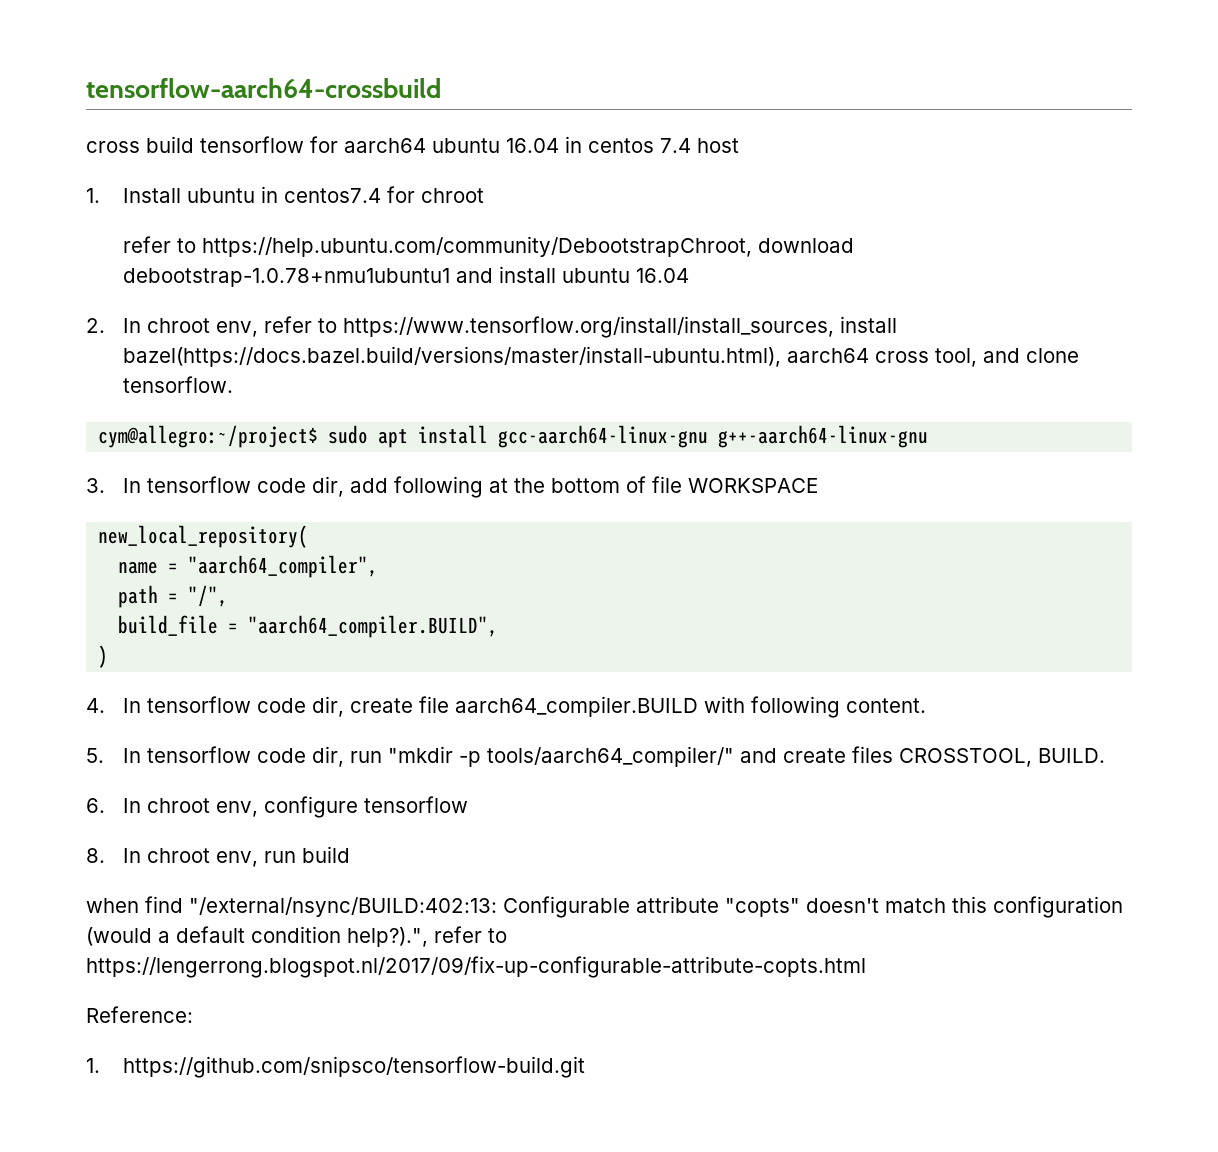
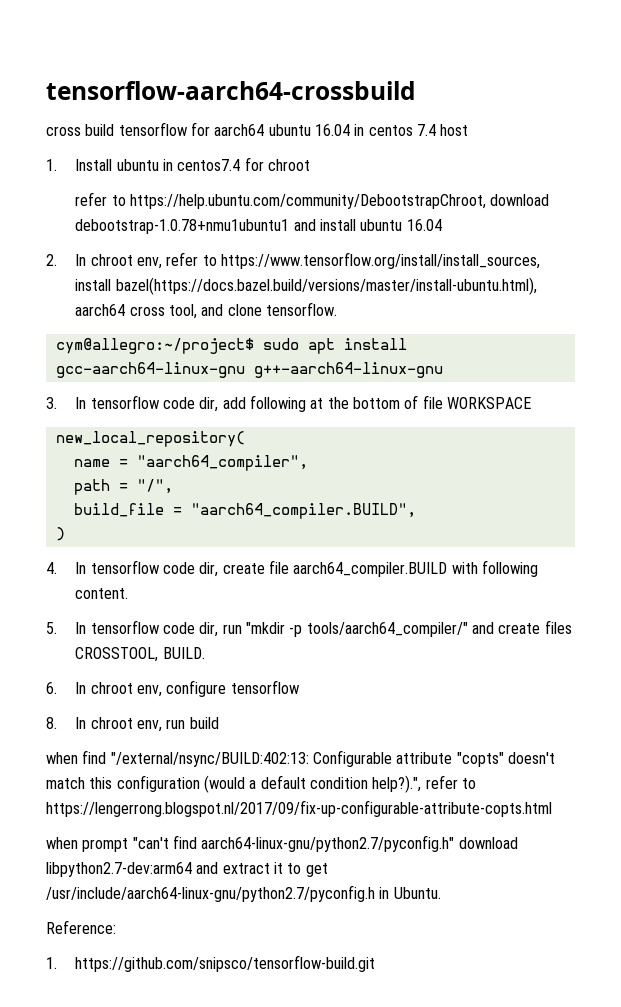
(866, 967) none -> [46,835,518,852] [46,862,328,877] [46,885,441,902] // when prompt "can't find aarch64-linux-gnu/python2.7/pyconfig.h" download libpython2.7-dev:arm64 and extract it to get /usr/include/aarch64-linux-gnu/python2.7/pyconfig.h in Ubuntu.

